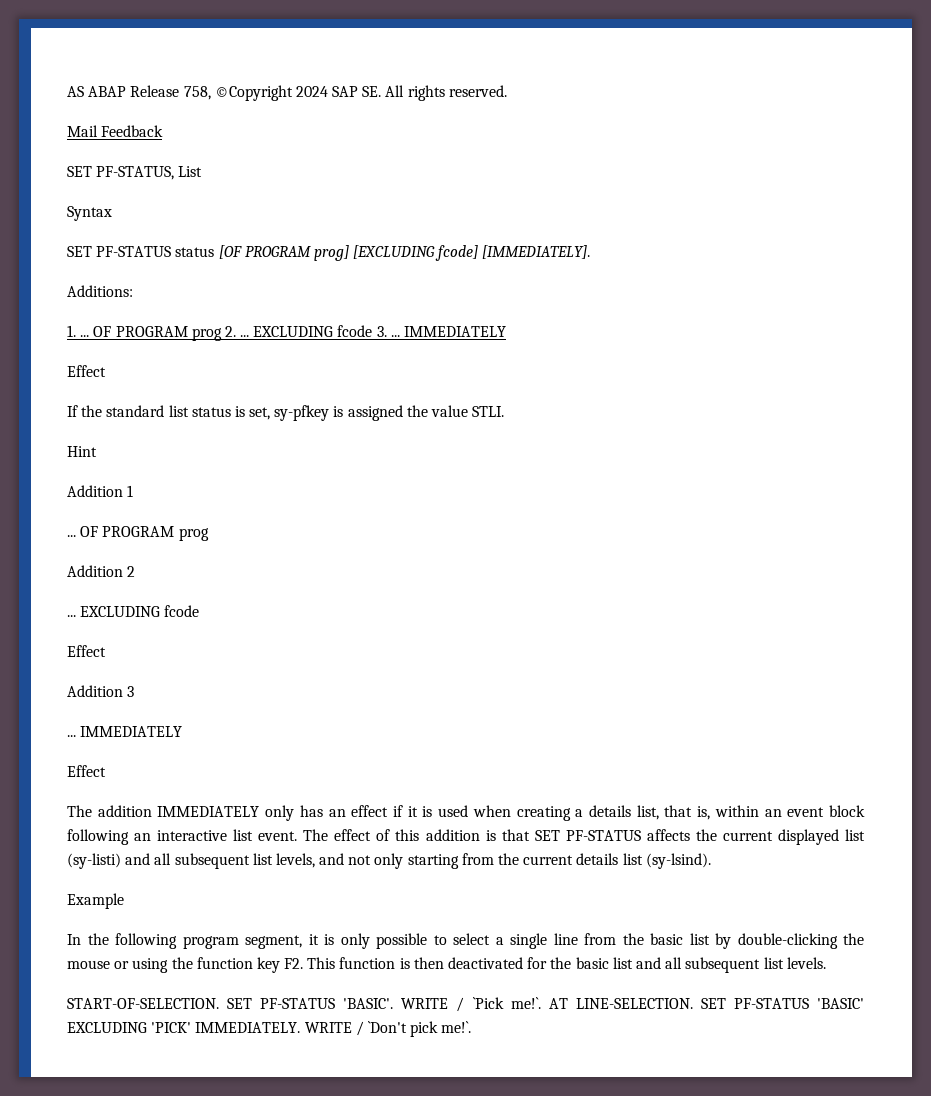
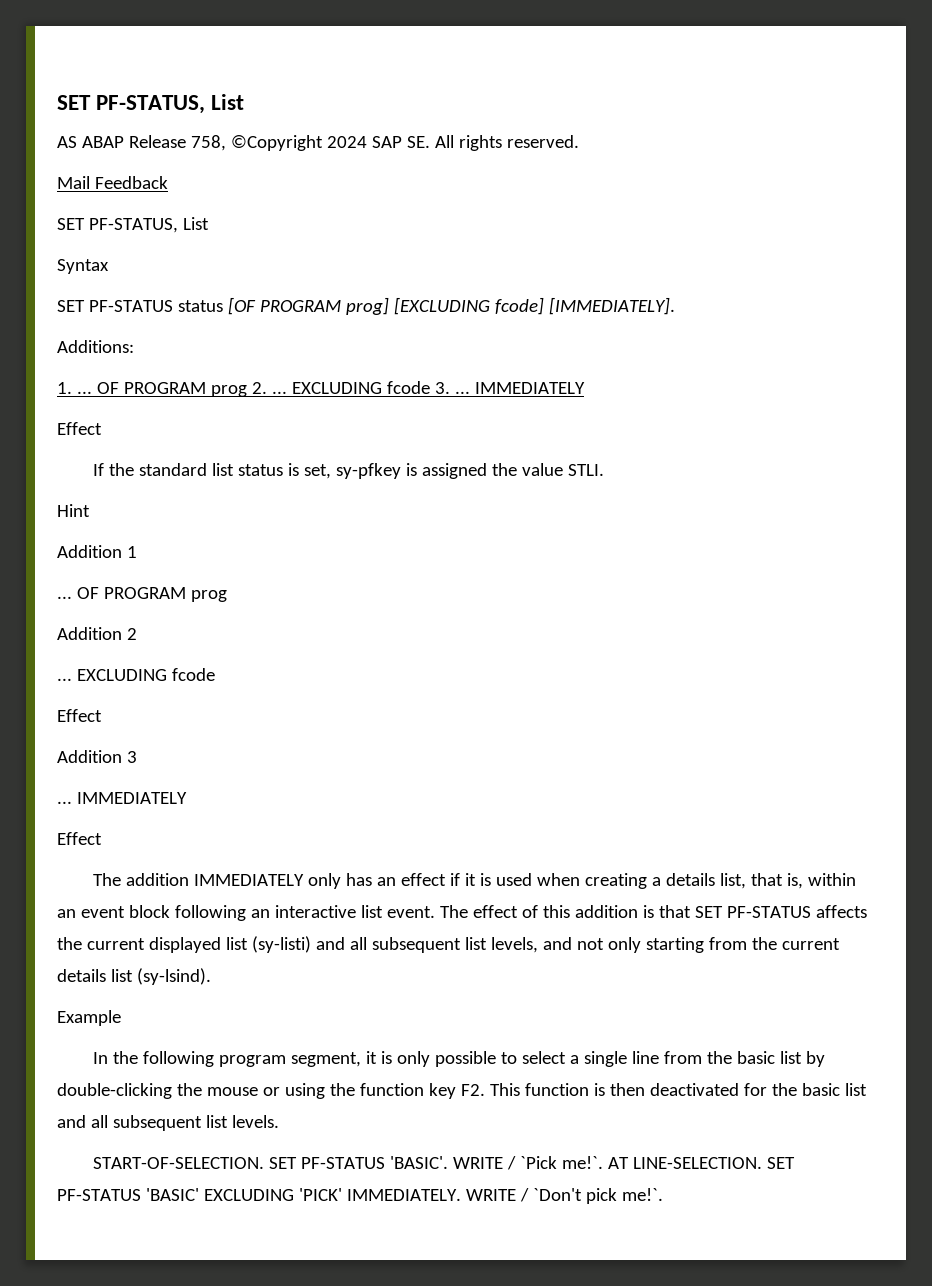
(67, 91) none -> [57,94,245,114] SET PF-STATUS, List //

